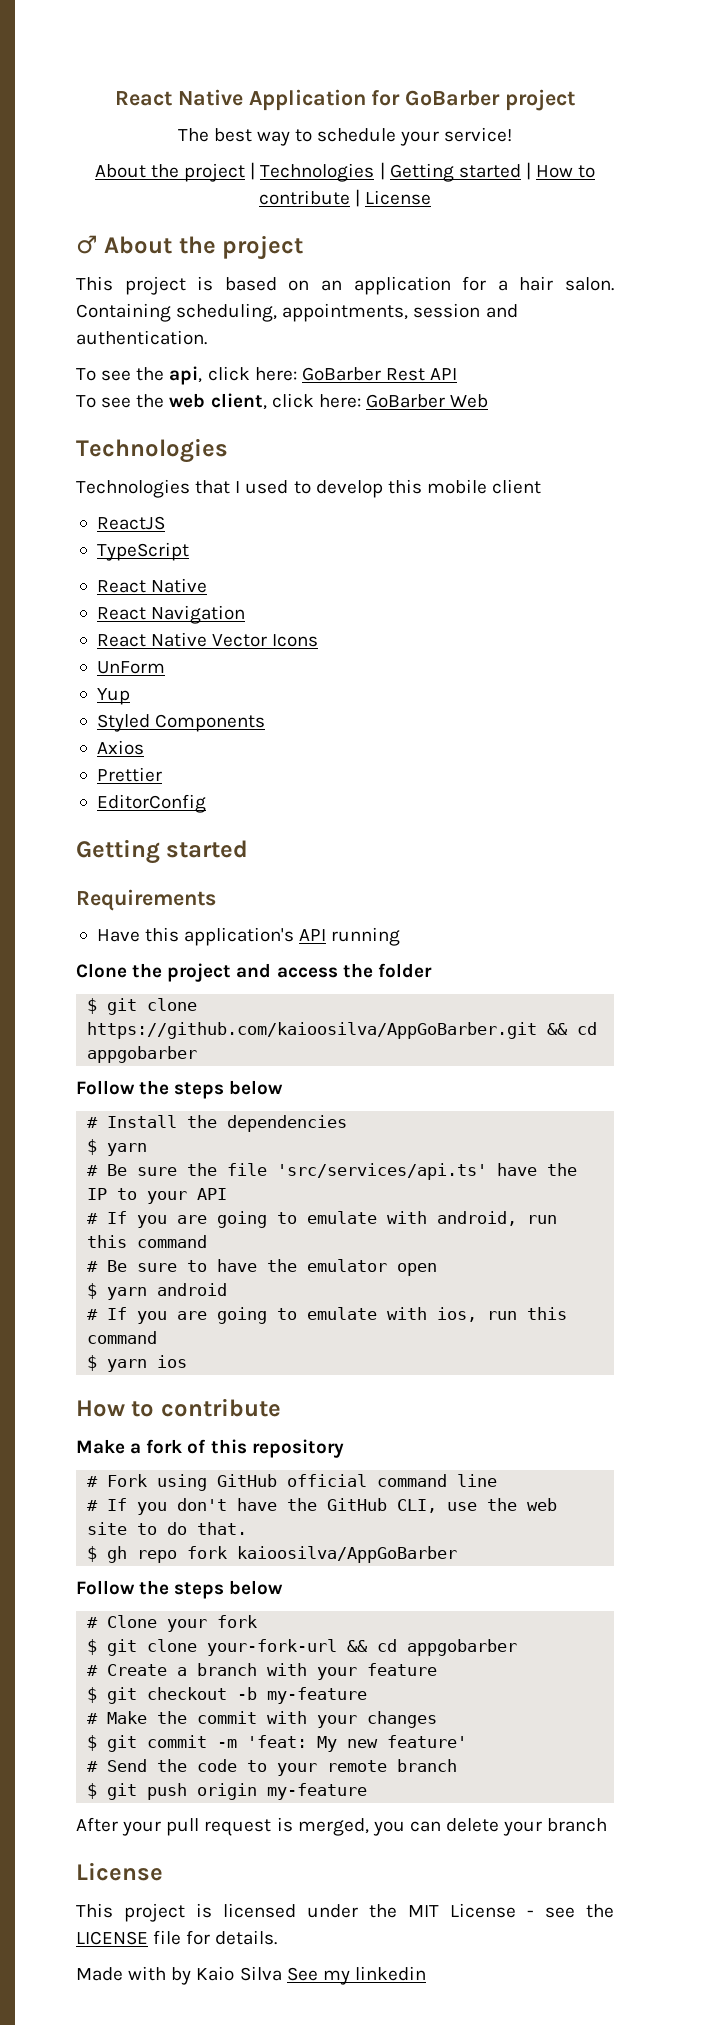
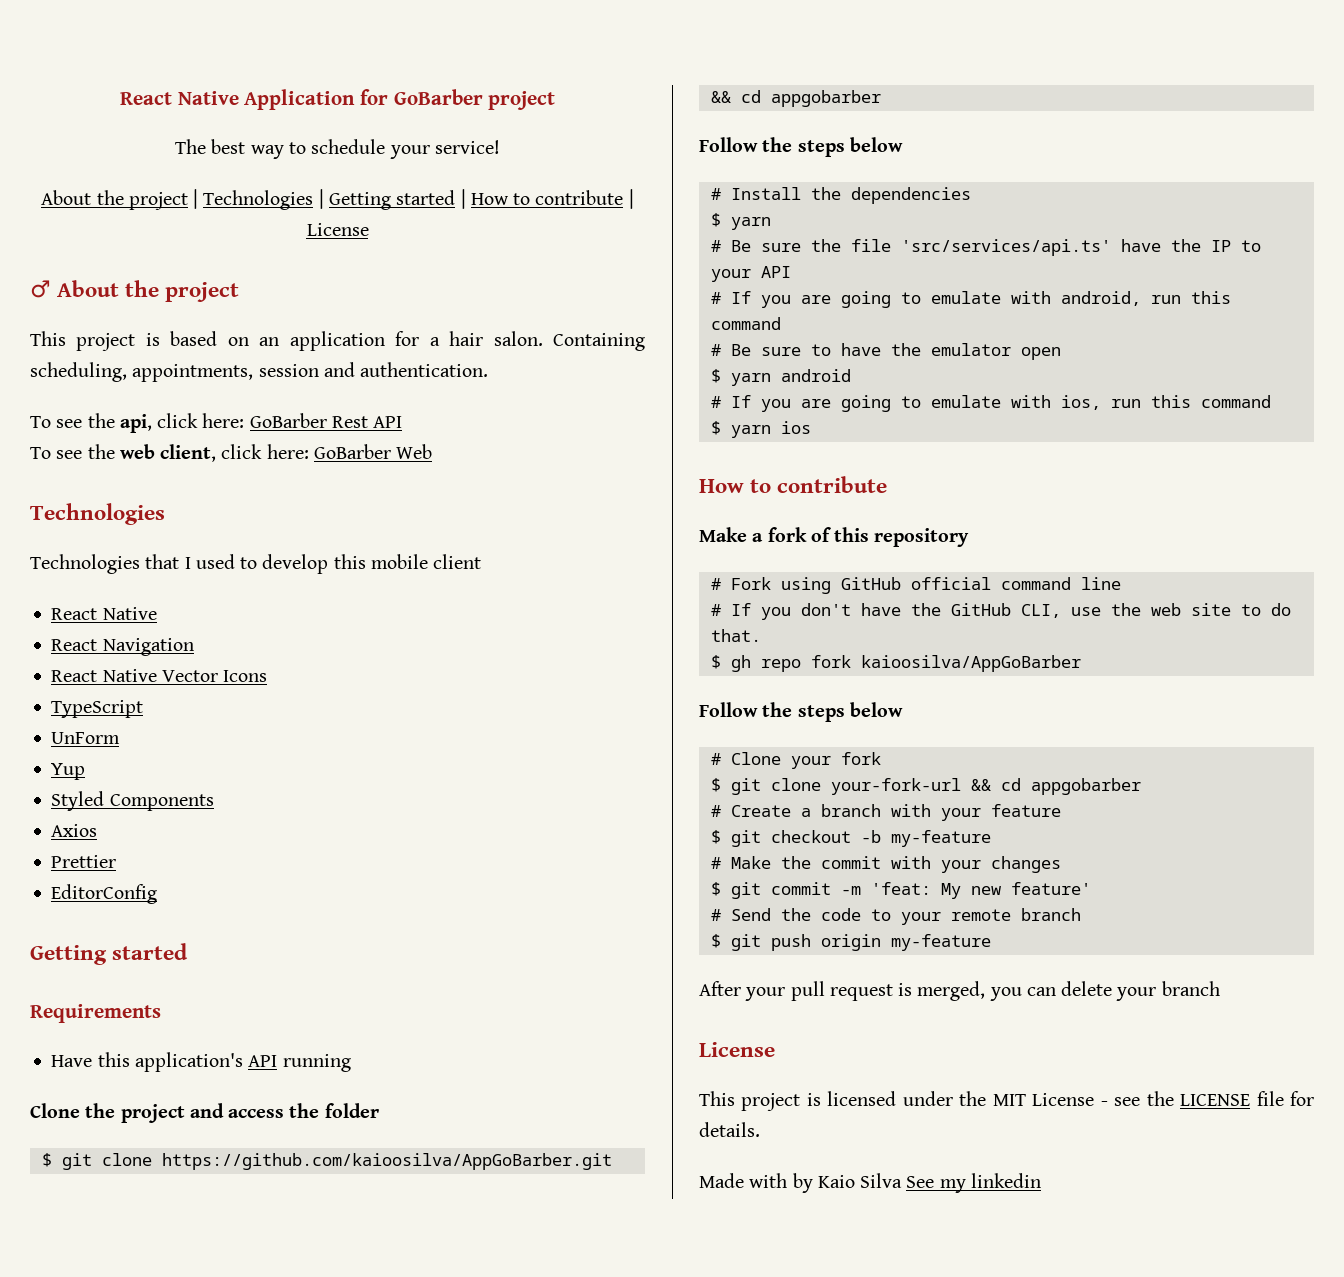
[96,516,165,530] [96,542,189,561] // ReactJS // TypeScript -> (482, 561) none
(319, 640) none -> [51,700,144,718] // TypeScript

